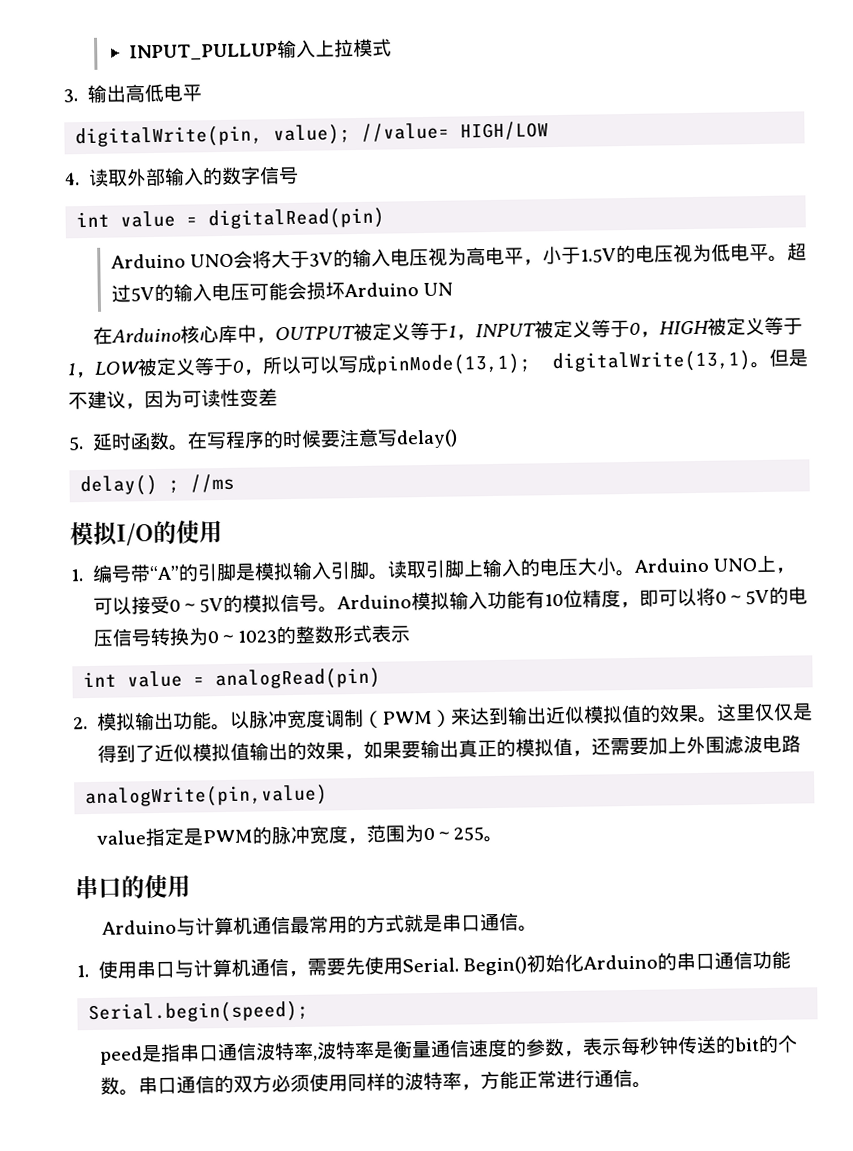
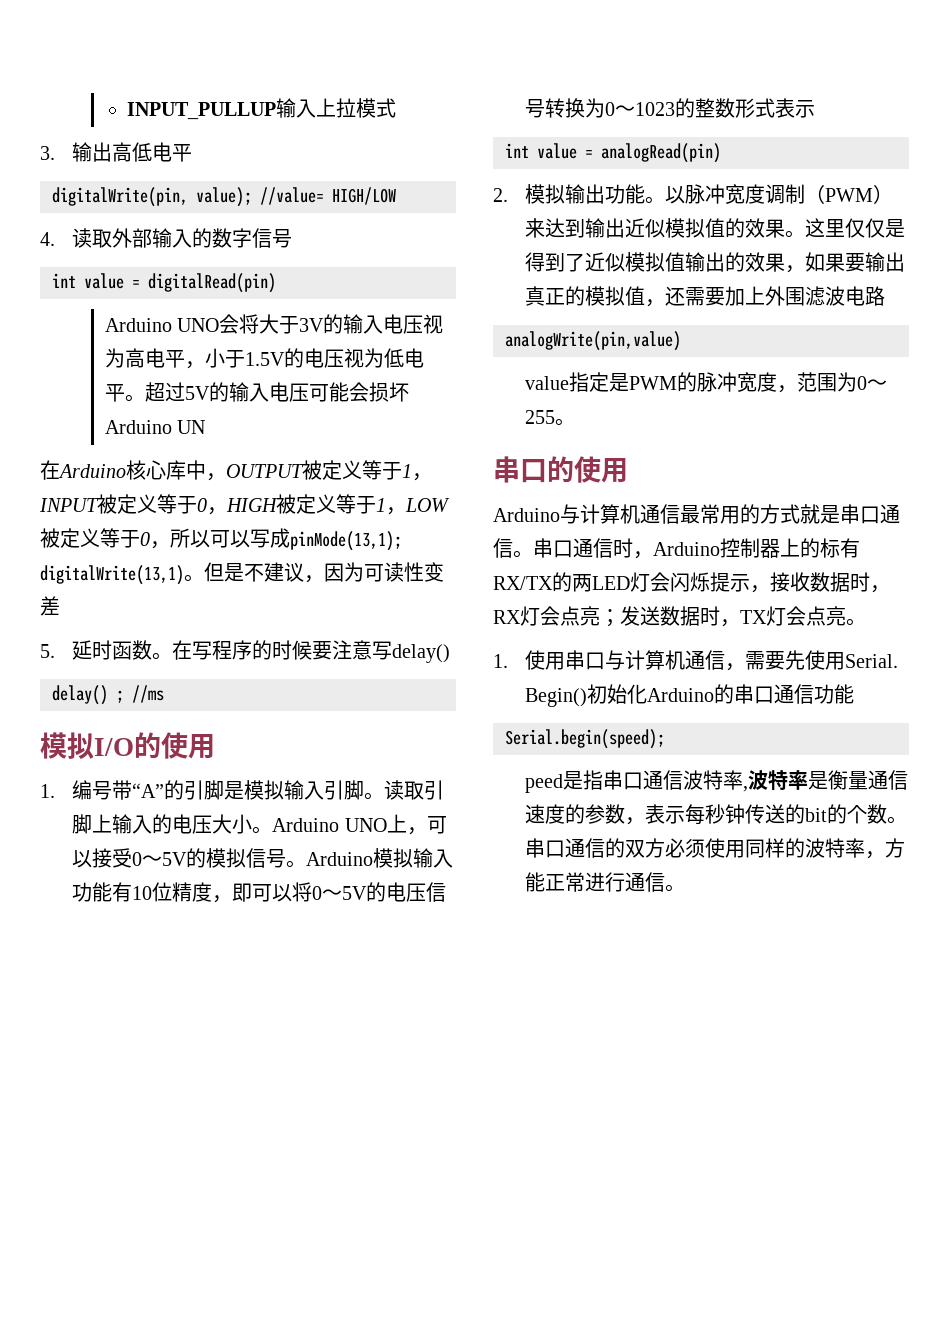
(539, 928) none -> [533,538,860,559] [493,572,890,593] [493,606,866,627] 串口通信时，Arduino控制器上的标有RX/TX的两LED灯会闪烁提示，接收数据时，RX灯会点亮；发送数据时，TX灯会点亮。

